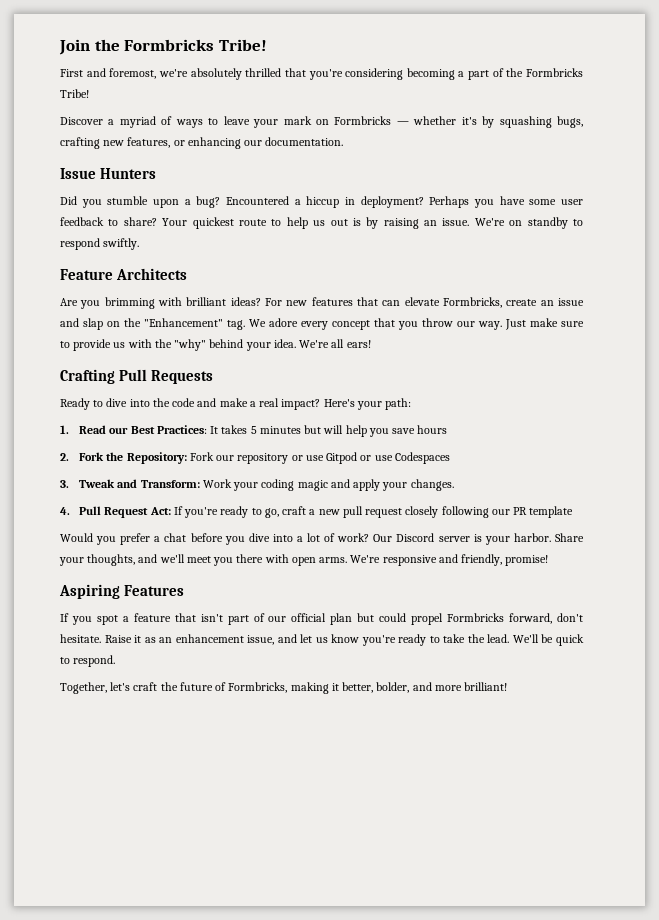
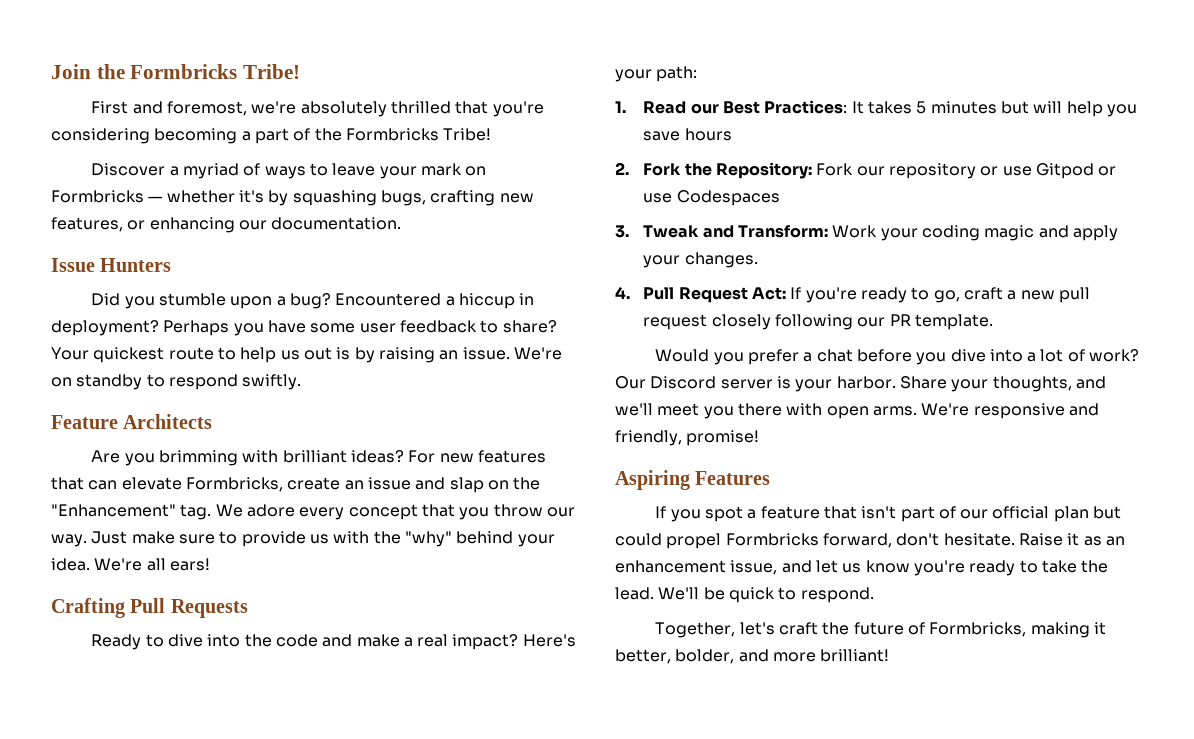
[529,506,574,518] template -> [914,314,993,330] template.

